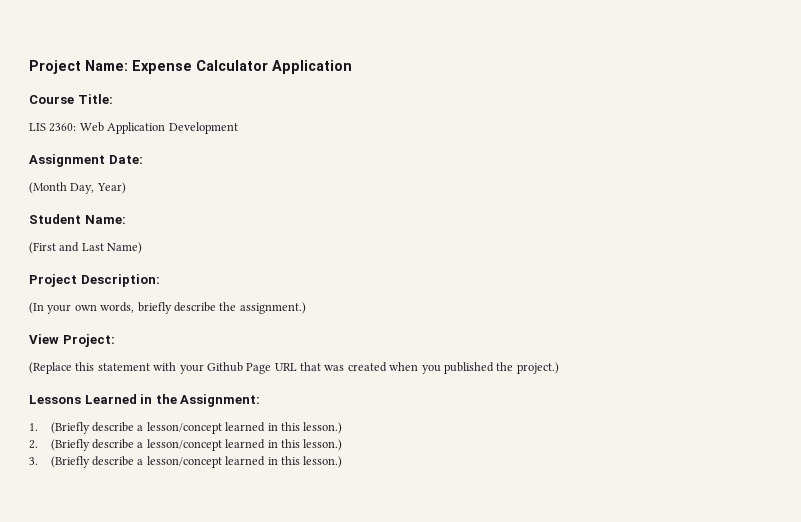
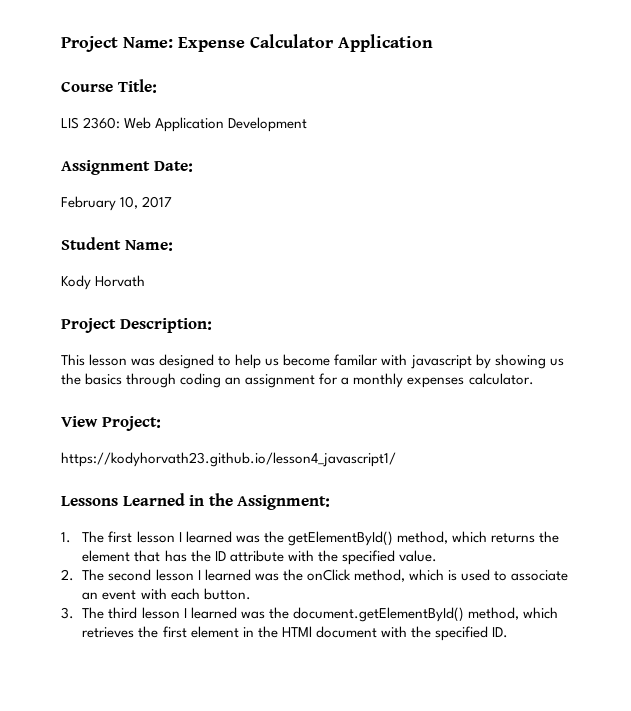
[29,182,126,194] (Month Day, Year) -> [61,196,173,211] February 10, 2017
[29,242,143,254] [29,274,160,287] [29,302,306,314] [29,334,115,347] [29,362,559,374] (First and Last Name) // Project Description: // (In your own words, briefly describe the assignment.) // View Project: // (Replace this statement with your Github Page URL that was created when you published the project.) -> [61,275,146,290] [61,318,212,333] [61,354,564,369] [61,373,534,388] [61,416,161,431] [61,452,396,467] Kody Horvath // Project Description: // This lesson was designed to help us become familar with javascript by showing us the basics through coding an assignment for a monthly expenses calculator. // View Project: // https://kodyhorvath23.github.io/lesson4_javascript1/
[50,422,343,434] [29,439,343,451] [29,456,343,468] (Briefly describe a lesson/concept learned in this lesson.) // 2. (Briefly describe a lesson/concept learned in this lesson.) // 3. (Briefly describe a lesson/concept learned in this lesson.) -> [82,531,559,546] [82,550,437,565] [61,569,569,582] [82,588,251,600] [61,607,558,622] [82,626,508,641] The first lesson I learned was the getElementById() method, which returns the element that has the ID attribute with the specified value. // 2. The second lesson I learned was the onClick method, which is used to associate an event with each button. // 3. The third lesson I learned was the document.getElementById() method, which retrieves the first element in the HTMl document with the specified ID.

